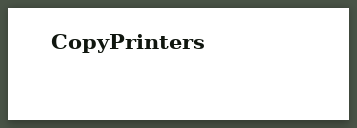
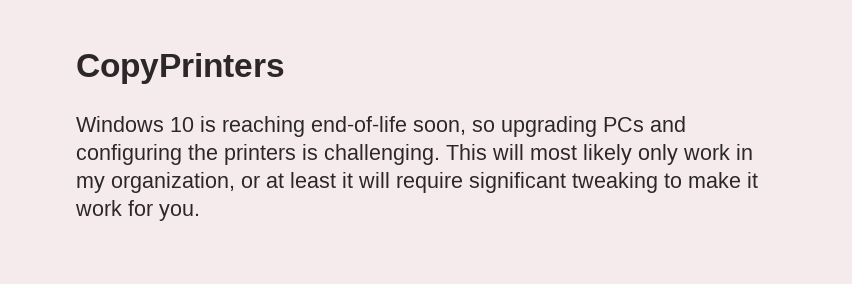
(205, 43) none -> [76,116,686,137] [76,144,753,165] [76,172,758,193] [75,200,200,221] // Windows 10 is reaching end-of-life soon, so upgrading PCs and configuring the printers is challenging. This will most likely only work in my organization, or at least it will require significant tweaking to make it work for you.

